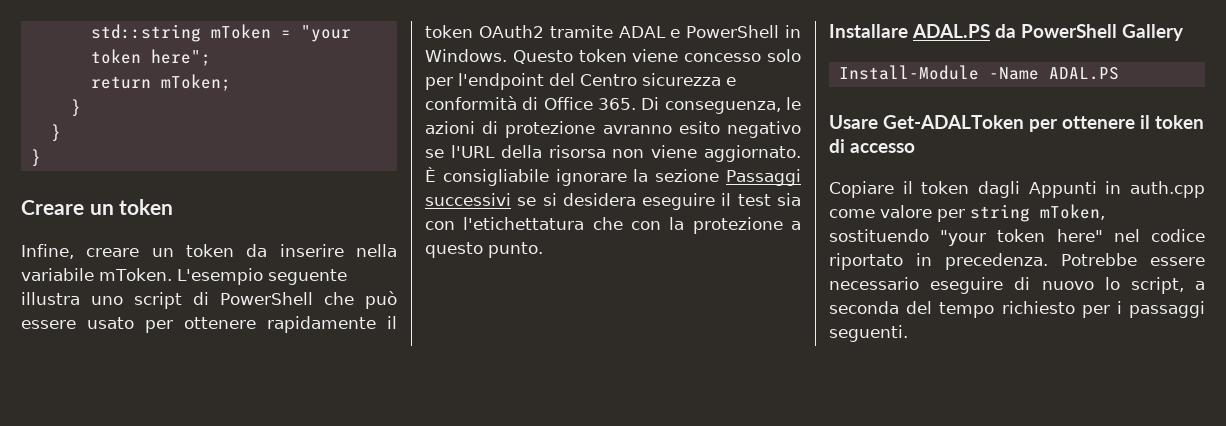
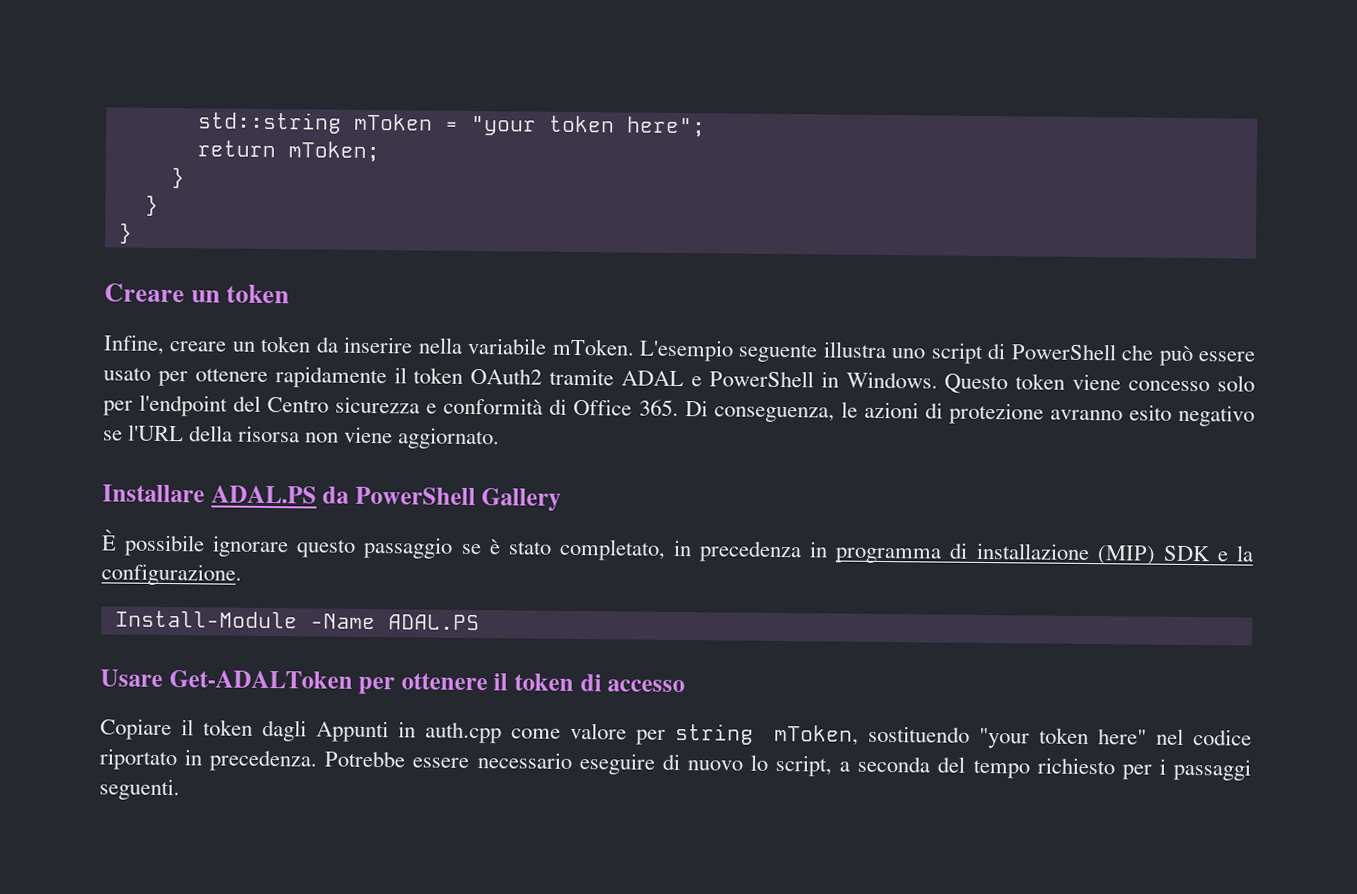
[425,167,801,186] [425,193,801,210] [425,217,801,234] [425,242,543,258] È consigliabile ignorare la sezione Passaggi successivi se si desidera eseguire il test sia con l'etichettatura che con la protezione a questo punto. -> (501, 438) none
(1184, 32) none -> [101,529,1254,566] [101,563,242,586] // È possibile ignorare questo passaggio se è stato completato, in precedenza in programma di installazione (MIP) SDK e la configurazione.

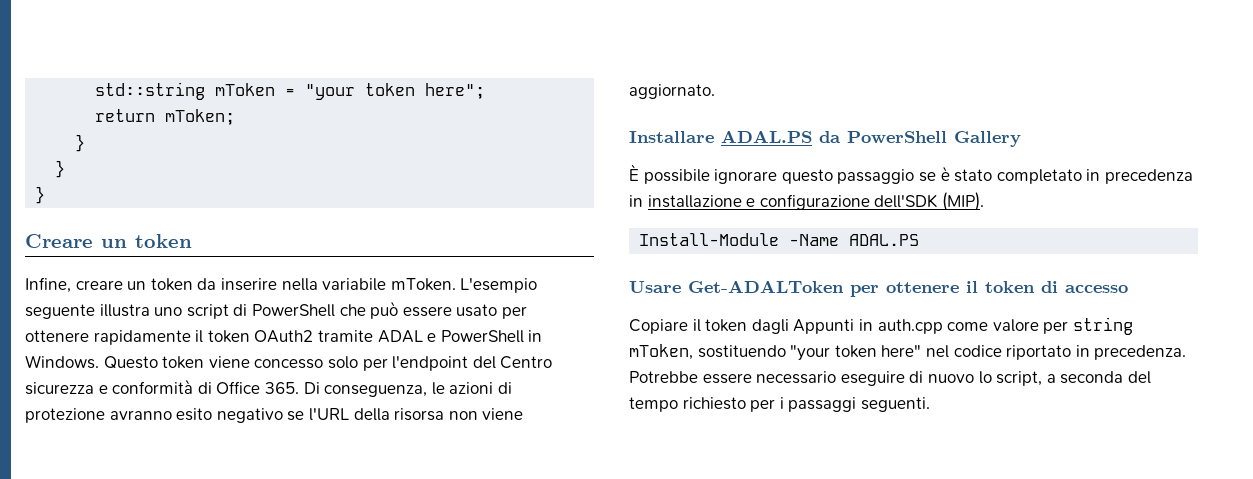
[558,538,666,561] completato, -> [996,169,1082,184] completato
[835,542,1254,566] [101,563,242,586] programma di installazione (MIP) SDK e la configurazione. -> [647,192,984,211] installazione e configurazione dell'SDK (MIP).

